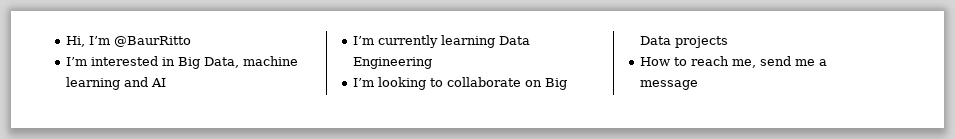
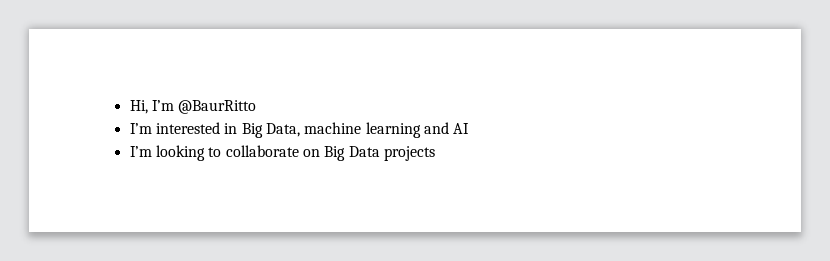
[353,35,531,48] [353,57,433,69] // I’m currently learning Data Engineering -> (470, 128) none
[640,56,828,68] [640,80,699,90] // How to reach me, send me a message -> (435, 153) none

